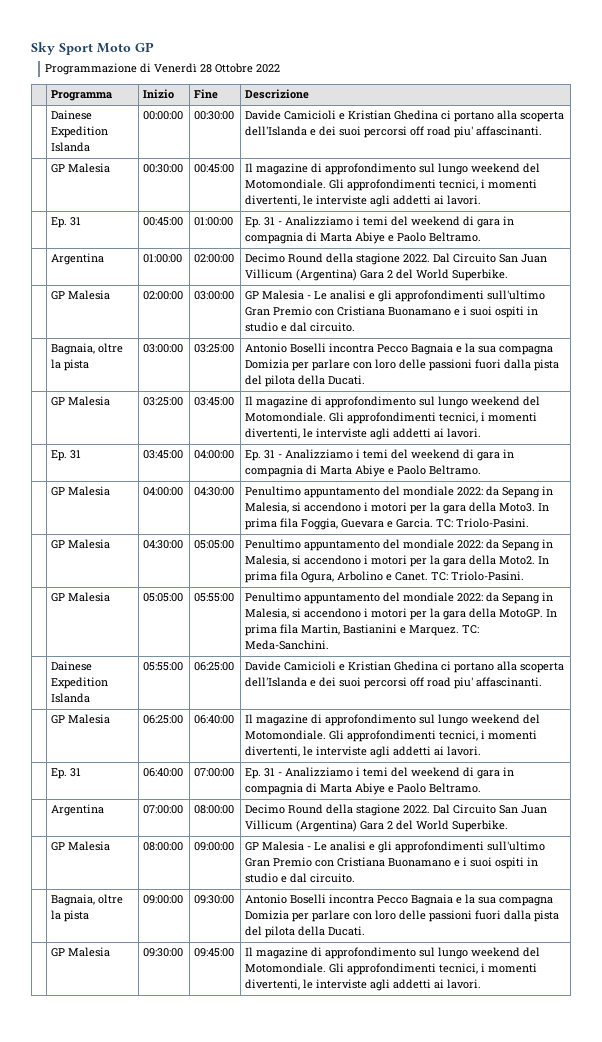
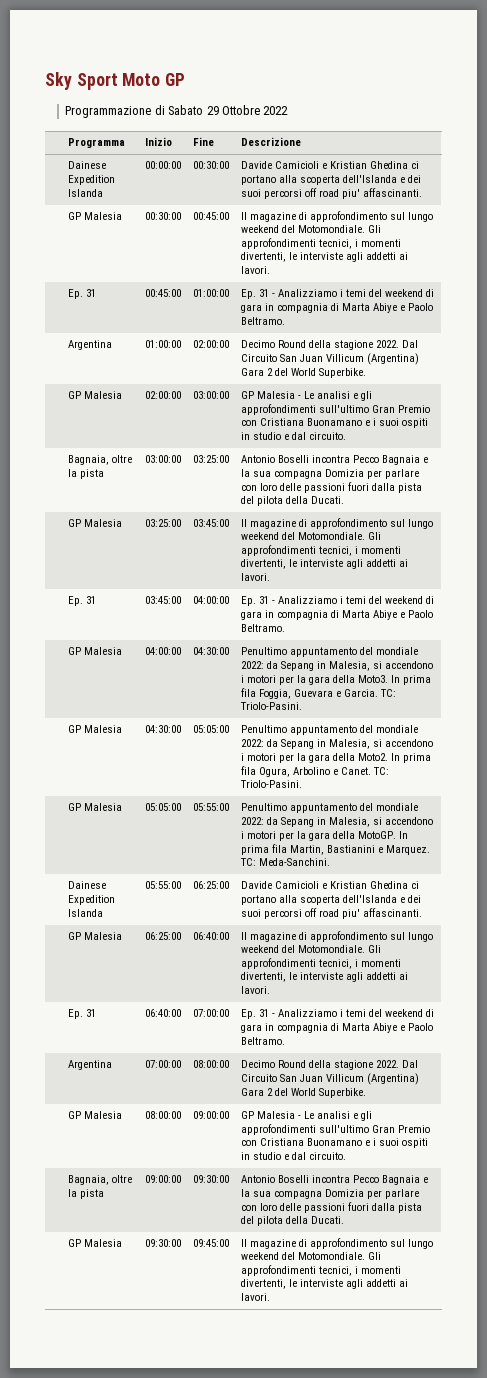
[154,63,213,73] Venerdì 28 -> [168,105,219,115] Sabato 29

